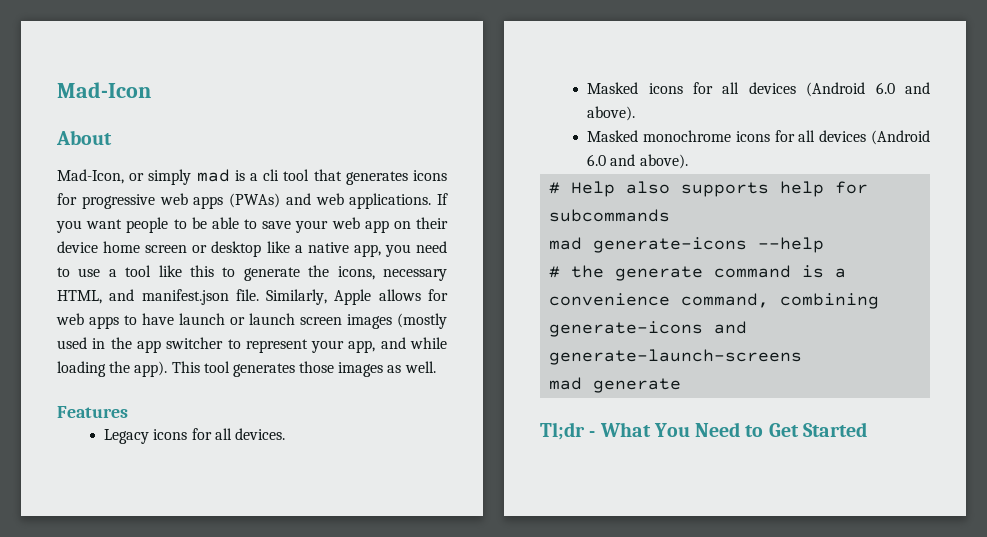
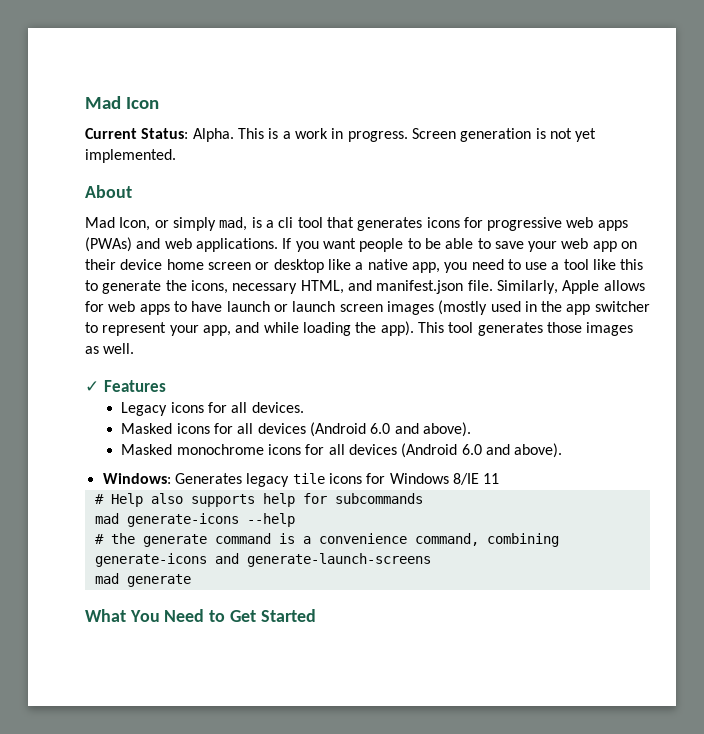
[57,82,151,98] Mad-Icon -> [85,96,159,109] [85,128,597,142] [85,149,176,163] Mad Icon // Current Status: Alpha. This is a work in progress. Screen generation is not yet implemented.
[57,169,124,184] Mad-Icon, -> [85,217,151,231] Mad Icon,
[196,169,230,182] mad -> [219,217,248,231] mad,
(436, 367) none -> [85,381,99,392] ✓
(688, 161) none -> [102,473,500,487] // Windows: Generates legacy tile icons for Windows 8/IE 11
[540,422,596,440] Tl;dr - -> (191, 580) none

